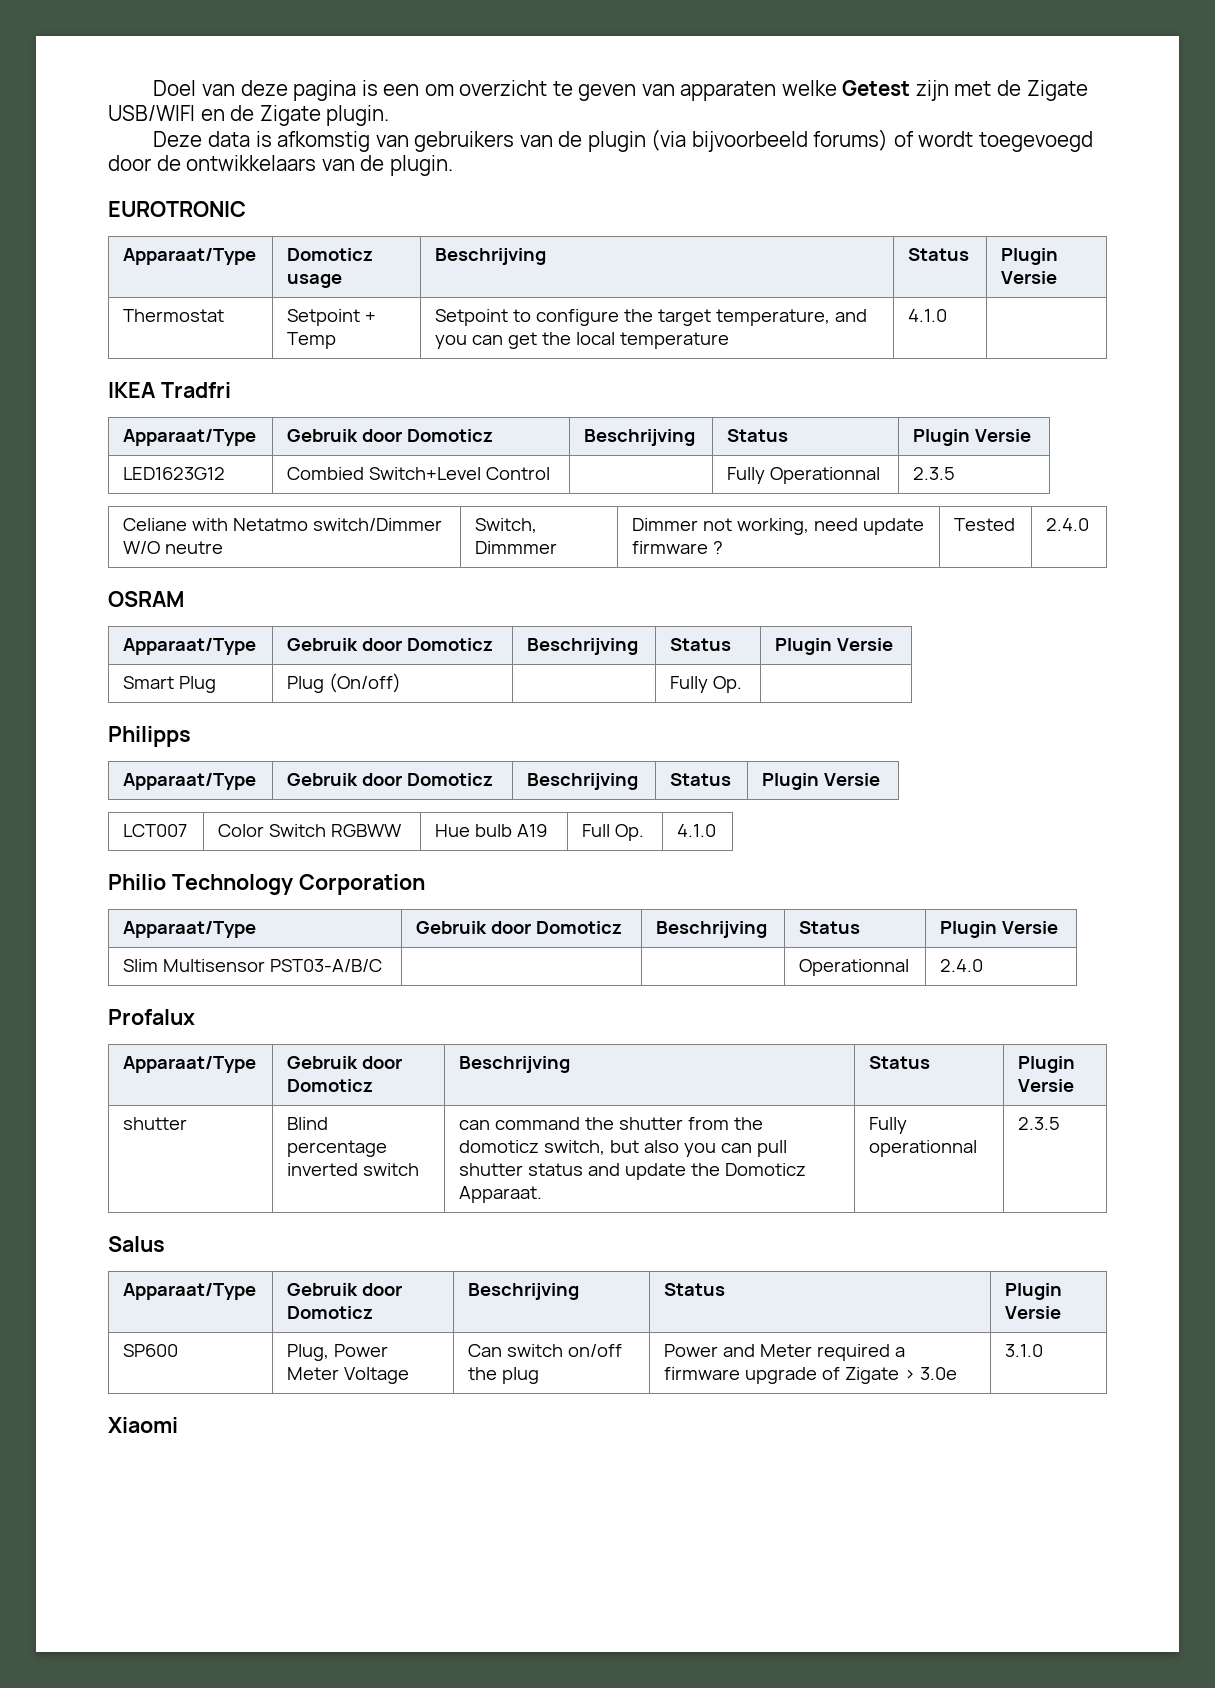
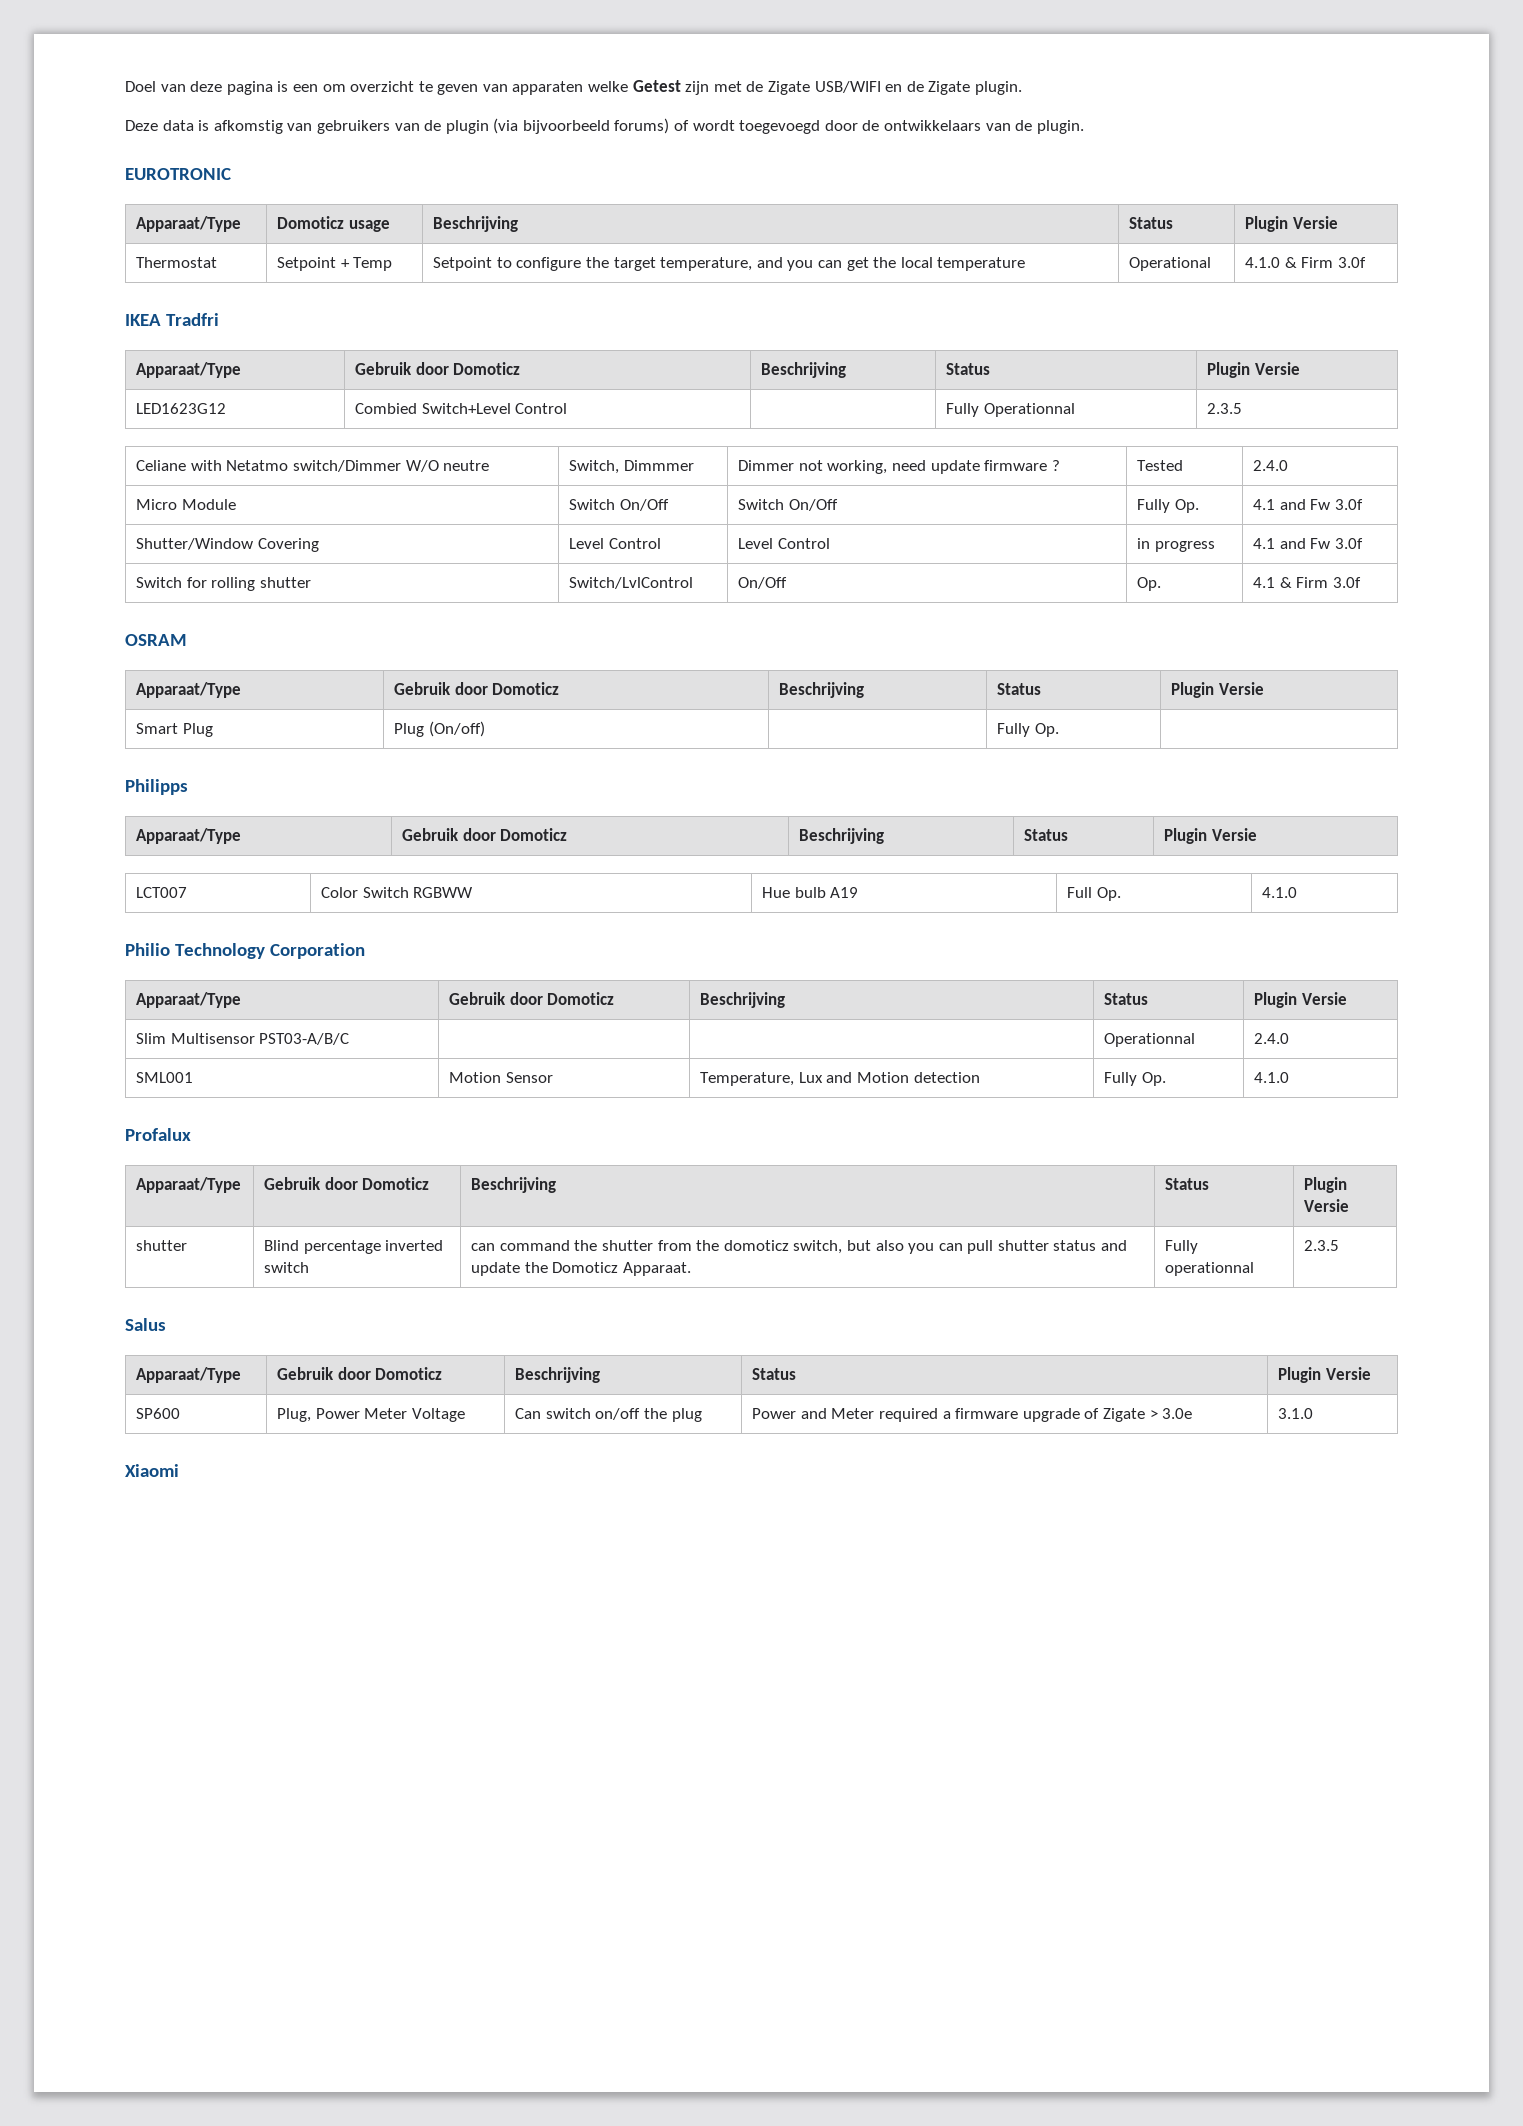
[908,309,948,322] | 4.1.0 | -> [1129,257,1212,271] [1245,257,1366,268] | Operational | 4.1.0 & Firm 3.0f
(1090, 524) none -> [136,499,236,510] [569,499,669,511] [738,499,838,511] [1137,499,1199,513] [1253,499,1363,510] [136,538,319,552] [569,538,661,549] [738,538,830,549] [1137,538,1215,552] [1253,538,1363,549] [136,577,311,591] [569,577,694,589] [738,577,788,589] [1137,577,1162,591] [1253,577,1361,588] // Micro Module | Switch On/Off | Switch On/Off | Fully Op. | 4.1 and Fw 3.0f // Shutter/Window Covering | Level Control | Level Control | in progress | 4.1 and Fw 3.0f // Switch for rolling shutter | Switch/LvlControl | On/Off | Op. | 4.1 & Firm 3.0f
(984, 965) none -> [136,1072,194,1083] [449,1072,553,1083] [700,1072,980,1086] [1104,1072,1166,1086] [1254,1072,1290,1083] // SML001 | Motion Sensor | Temperature, Lux and Motion detection | Fully Op. | 4.1.0

